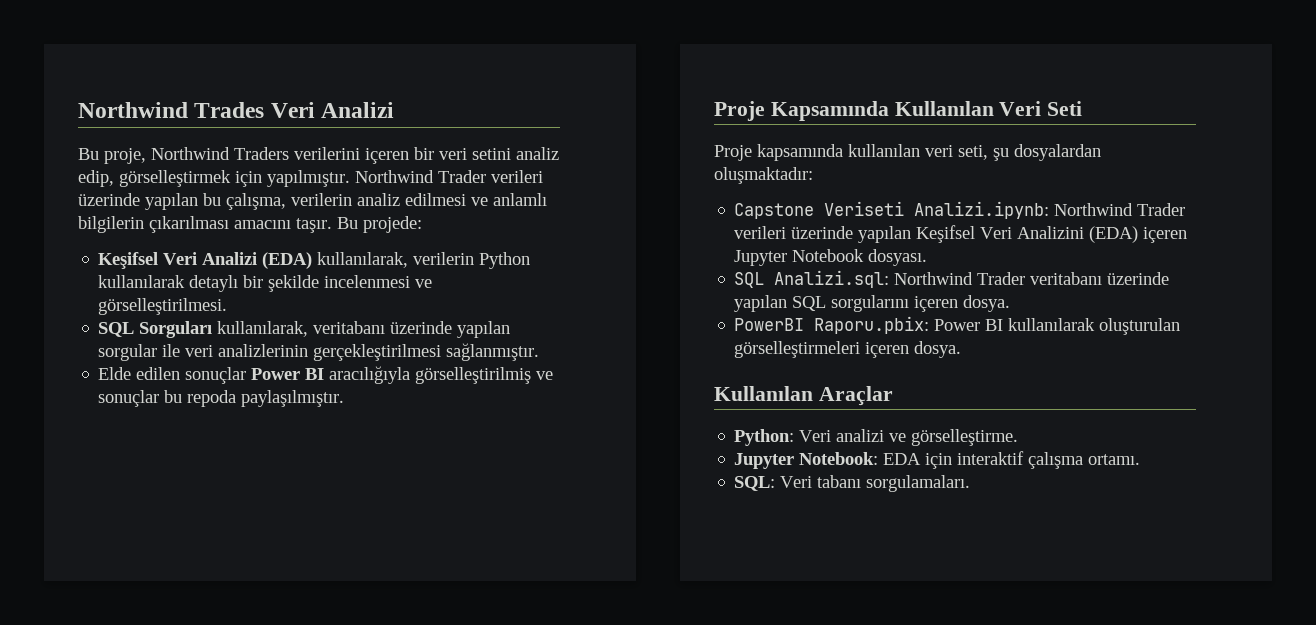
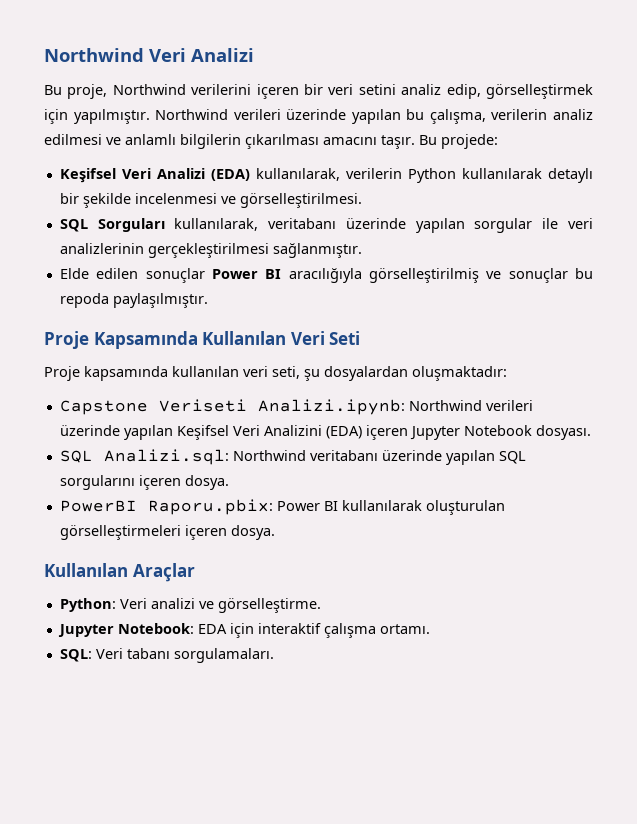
[78,102,265,118] Northwind Trades -> [44,48,144,62] Northwind
[234,147,289,160] Traders -> (186, 89) none
[438,170,486,183] Trader -> (229, 114) none
[1137,203,1186,216] Trader -> (482, 405) none
[977,272,1026,285] Trader -> (306, 455) none

